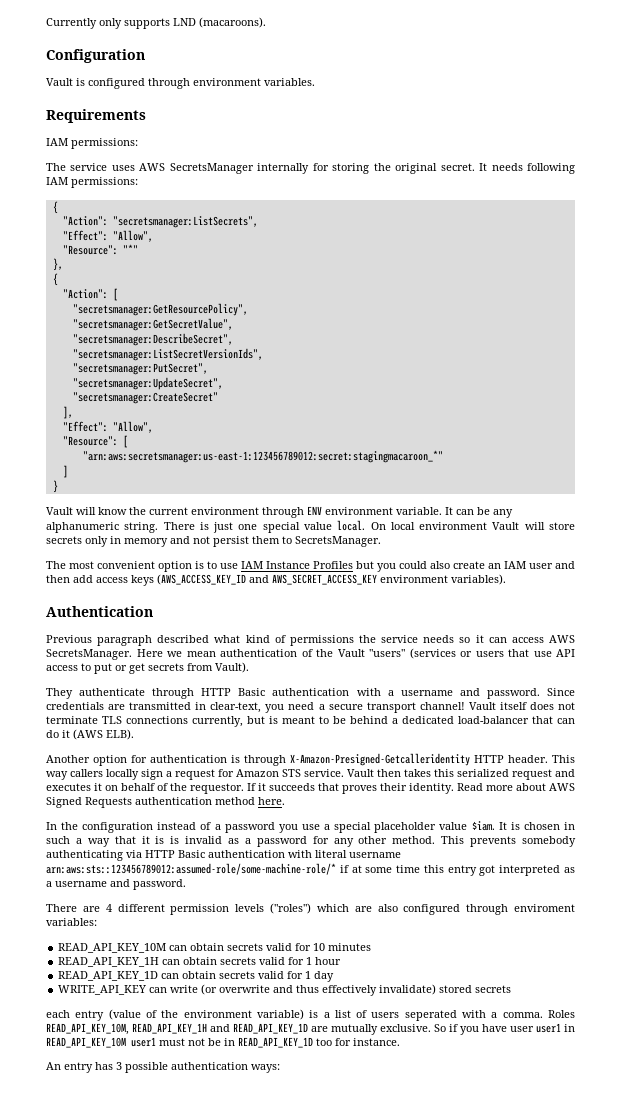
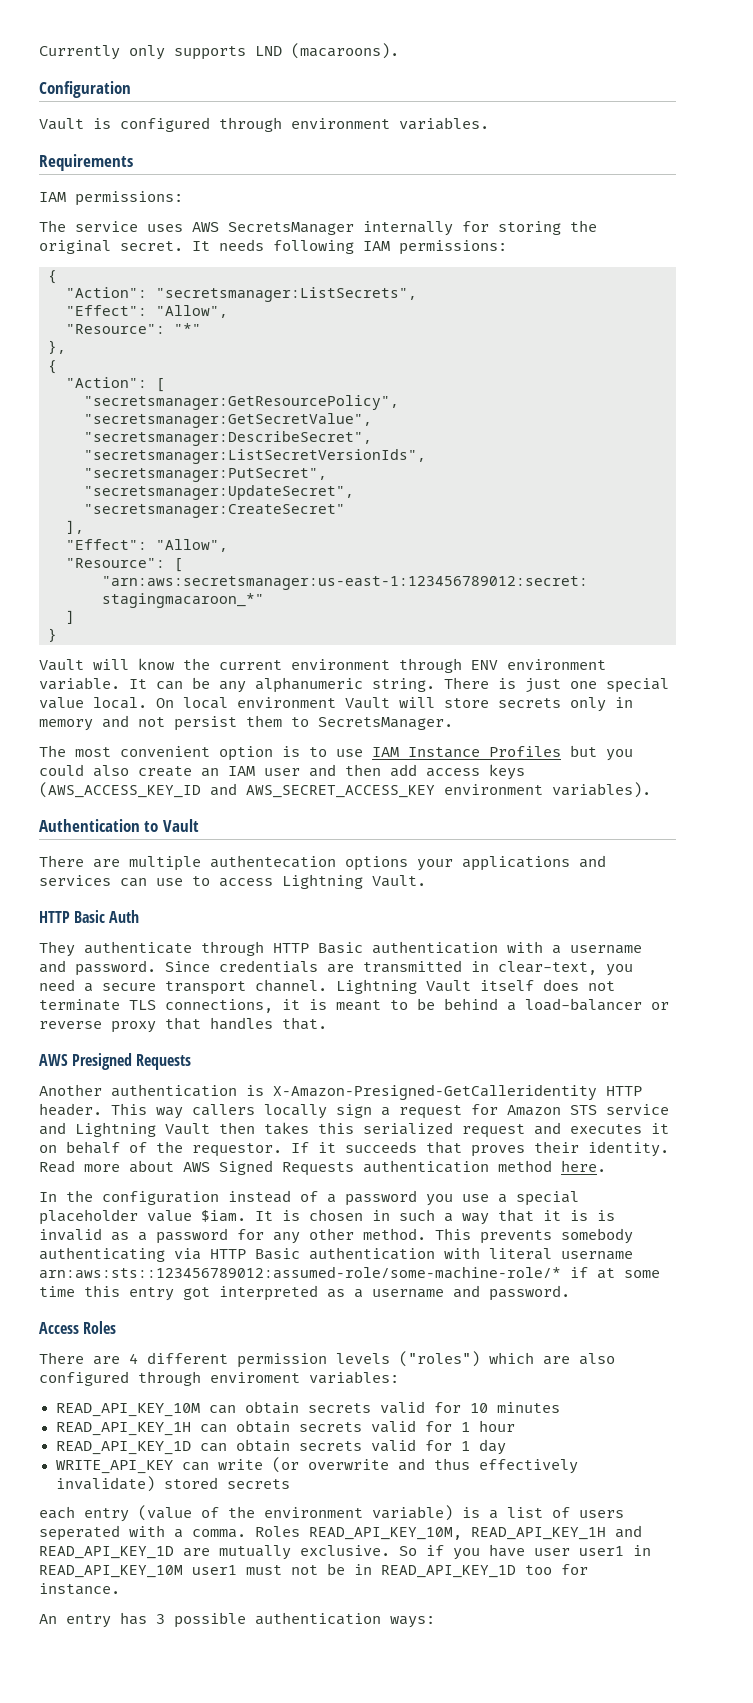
[46,635,576,646] [46,648,575,660] [46,662,249,674] // Previous paragraph described what kind of permissions the service needs so it can access AWS SecretsManager. Here we mean authentication of the Vault "users" (services or users that use API access to put or get secrets from Vault). -> [144,819,199,832] [39,855,606,871] [39,874,426,889] [39,910,140,923] to Vault // There are multiple authentecation options your applications and services can use to access Lightning Vault. // HTTP Basic Auth
[419,702,465,710] channel! -> [255,979,417,994] channel. Lightning
[126,716,265,727] connections currently, but -> [165,999,300,1013] connections, it
[402,716,575,724] [46,729,134,740] [46,753,470,766] dedicated load-balancer that can do it (AWS ELB). // Another option for authentication is through X-Amazon-Presigned-Getcalleridentity -> [525,998,669,1011] [39,1017,327,1033] [39,1053,192,1070] [39,1084,597,1100] load-balancer or reverse proxy that handles that. // AWS Presigned Requests // Another authentication is X-Amazon-Presigned-GetCalleridentity
[304,769,344,777] service. -> [606,1104,669,1115] [39,1122,156,1137] service and Lightning
(186, 884) none -> [39,1321,117,1334] // Access Roles

